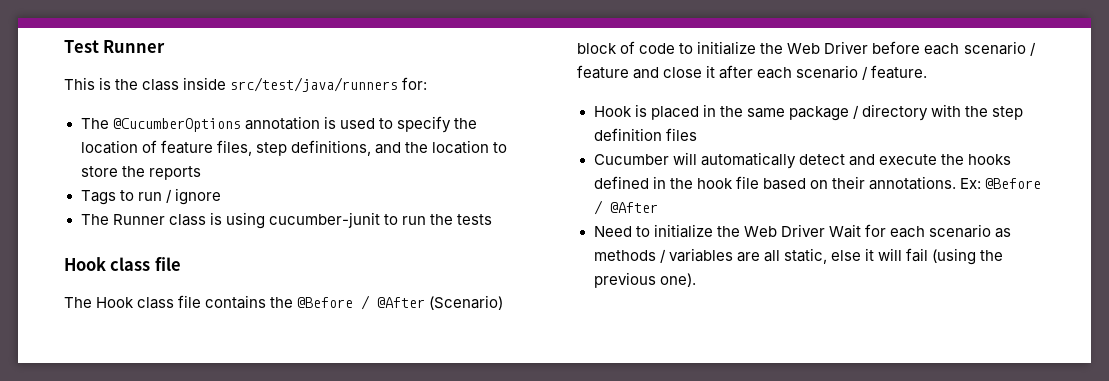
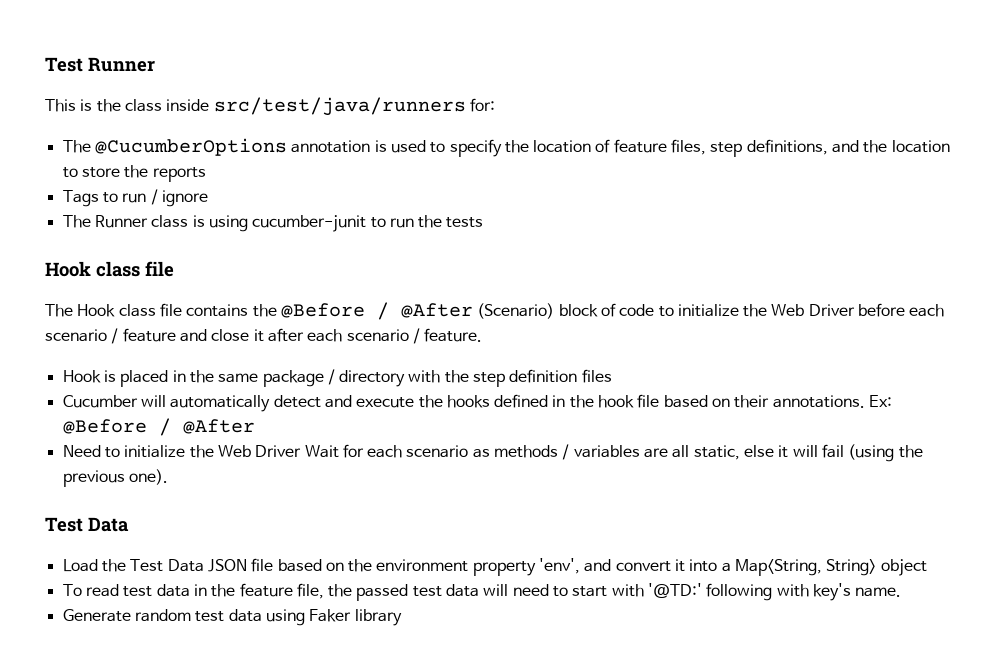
(696, 280) none -> [45,517,129,532] [62,558,927,576] [62,583,902,601] [62,609,402,626] // Test Data // Load the Test Data JSON file based on the environment property 'env', and convert it into a Map<String, String> object // To read test data in the feature file, the passed test data will need to start with '@TD:' following with key's name. // Generate random test data using Faker library

